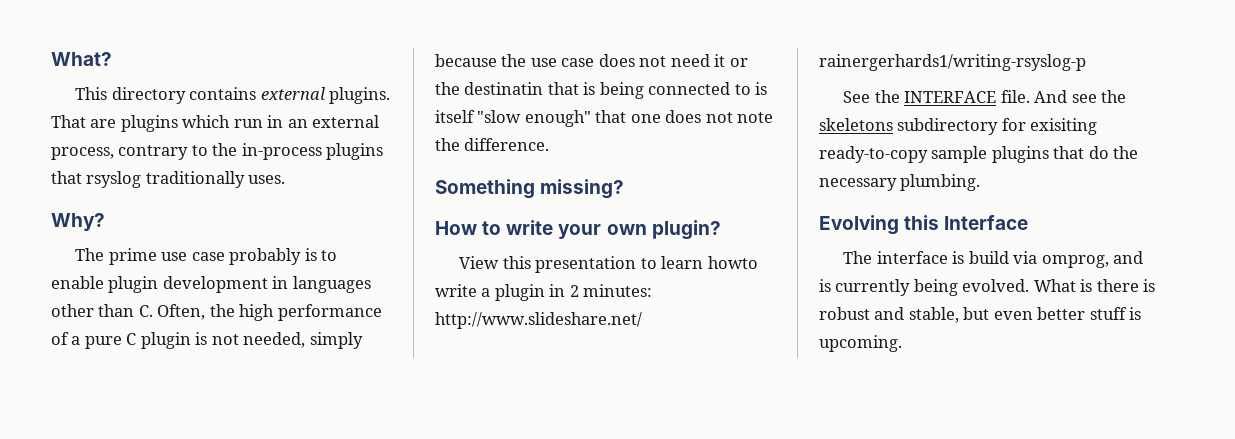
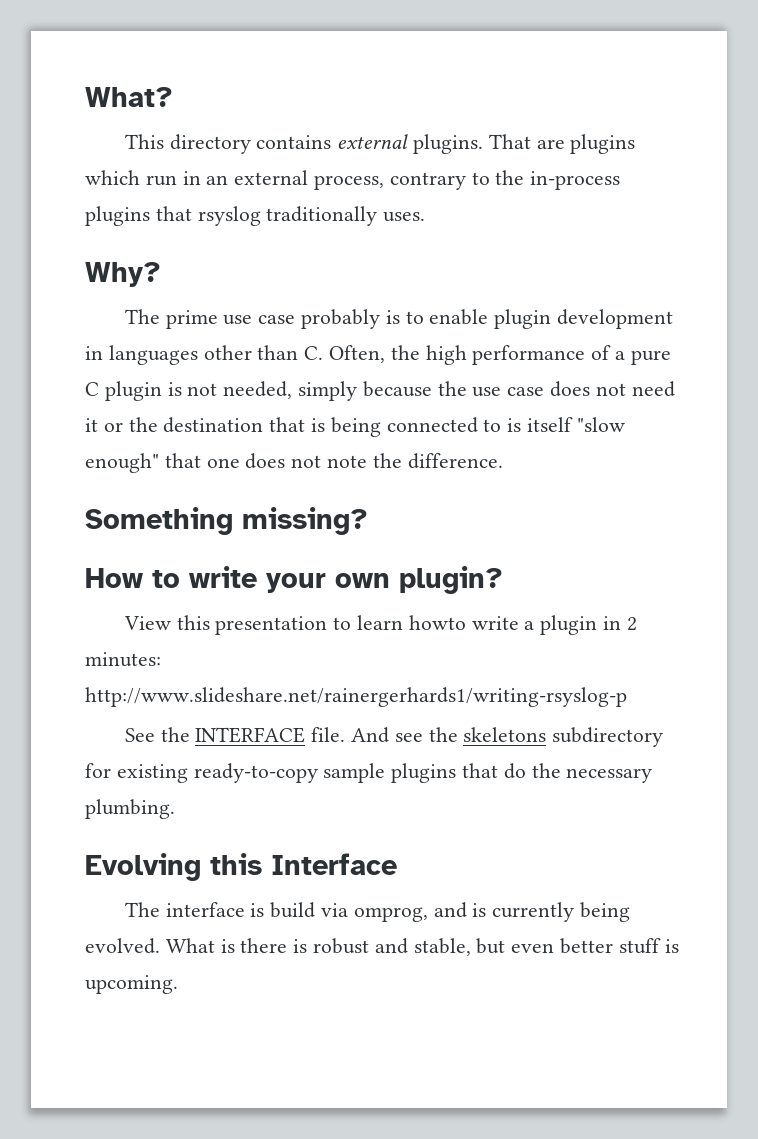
[464,82,544,95] destinatin -> [163,417,264,433] destination
[1030,118,1098,135] exisiting -> [116,764,188,783] existing

